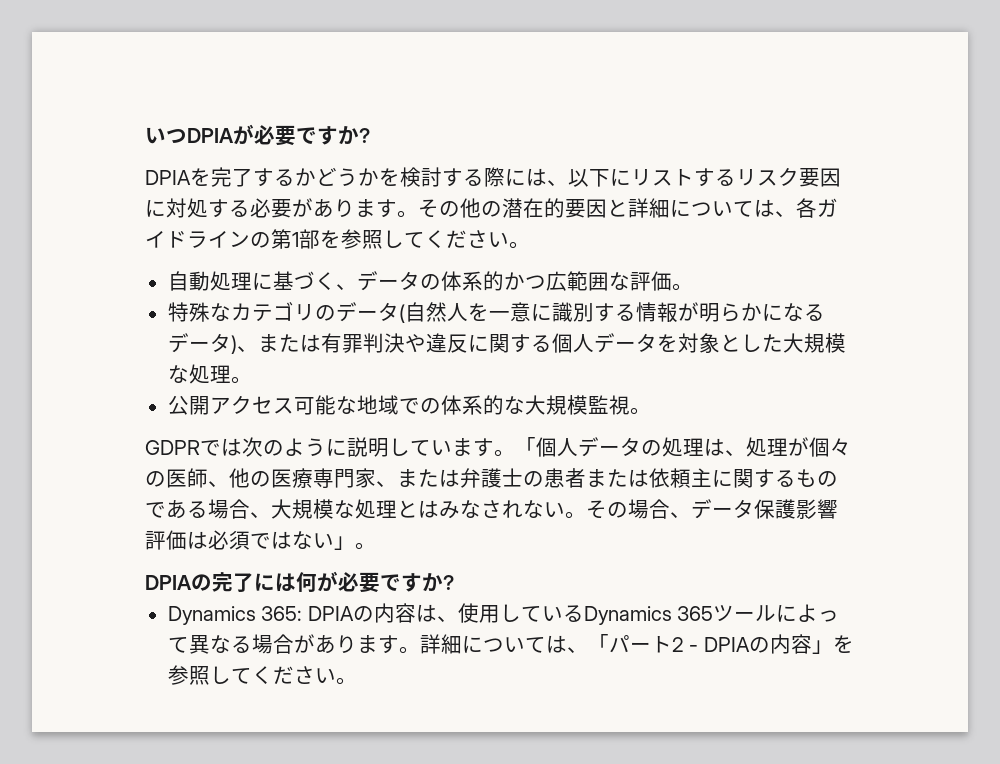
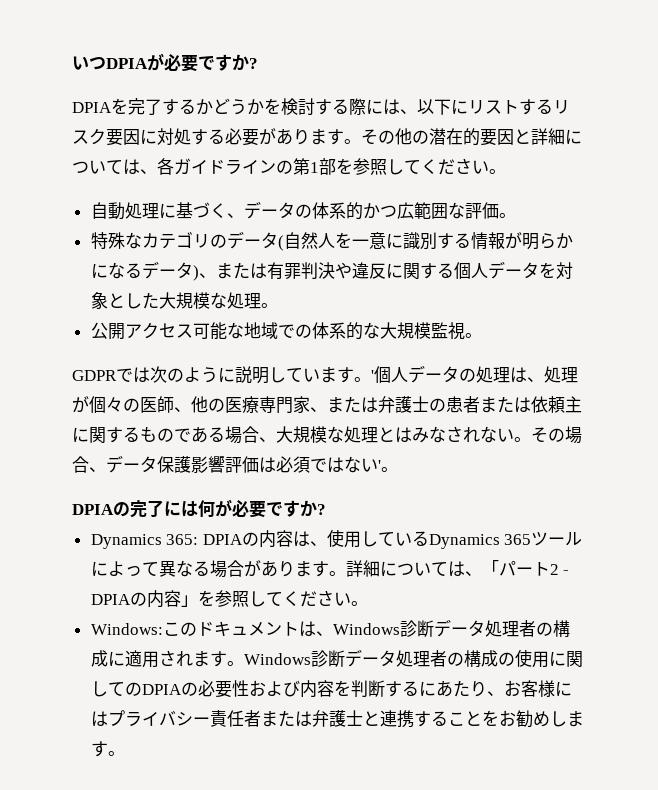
[515,437,536,455] 「 -> [371,370,374,381] '
[334,536,355,550] 」 -> [378,460,381,471] '
(357, 681) none -> [90,619,570,637] [90,649,583,668] [90,680,572,698] [90,710,584,728] [90,741,125,757] // Windows:このドキュメントは、Windows診断データ処理者の構成に適用されます。Windows診断データ処理者の構成の使用に関してのDPIAの必要性および内容を判断するにあたり、お客様にはプライバシー責任者または弁護士と連携することをお勧めします。

